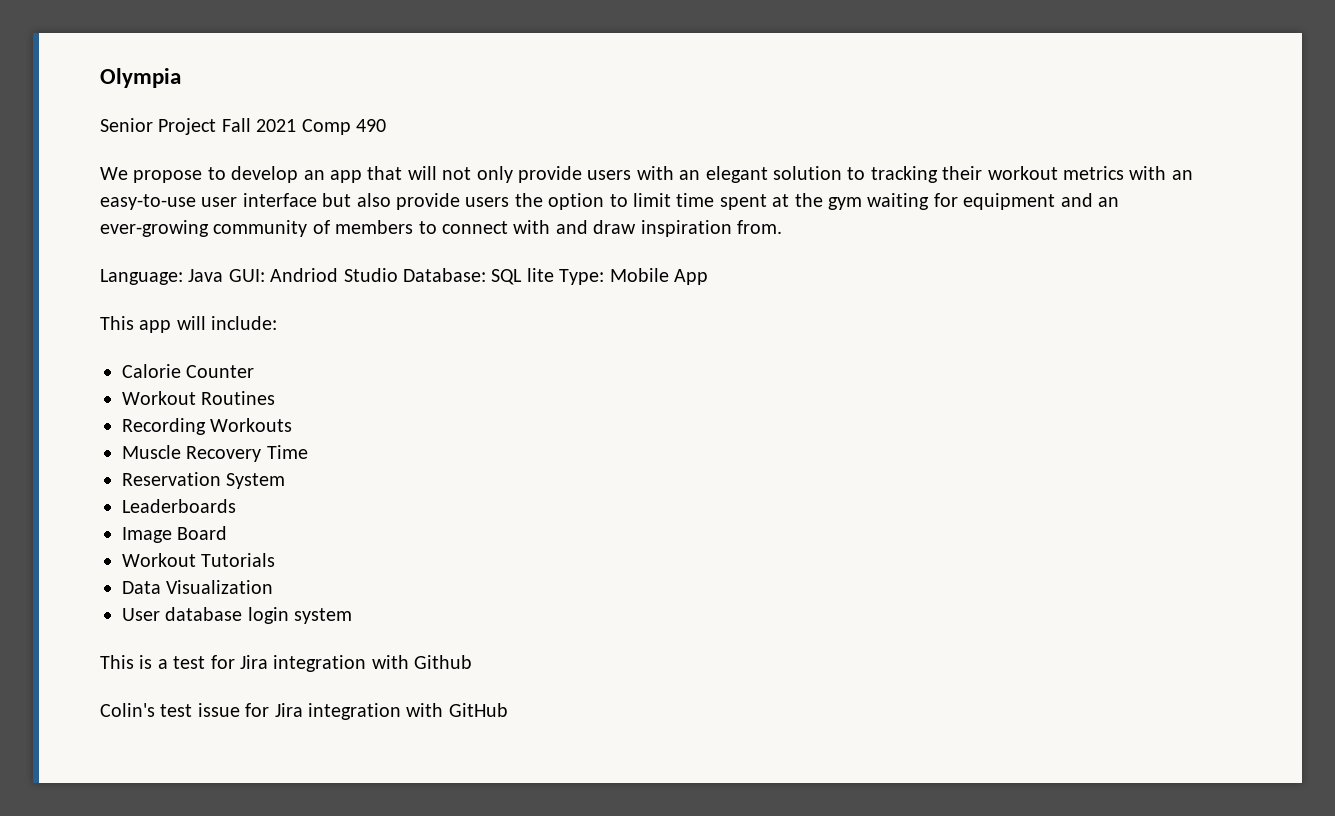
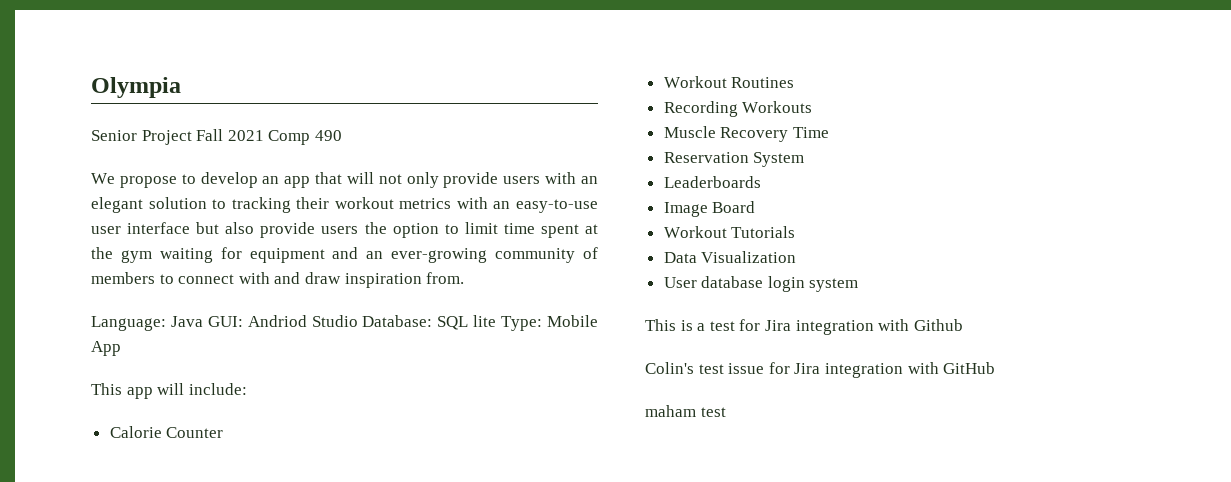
(508, 710) none -> [645,405,726,417] // maham test

